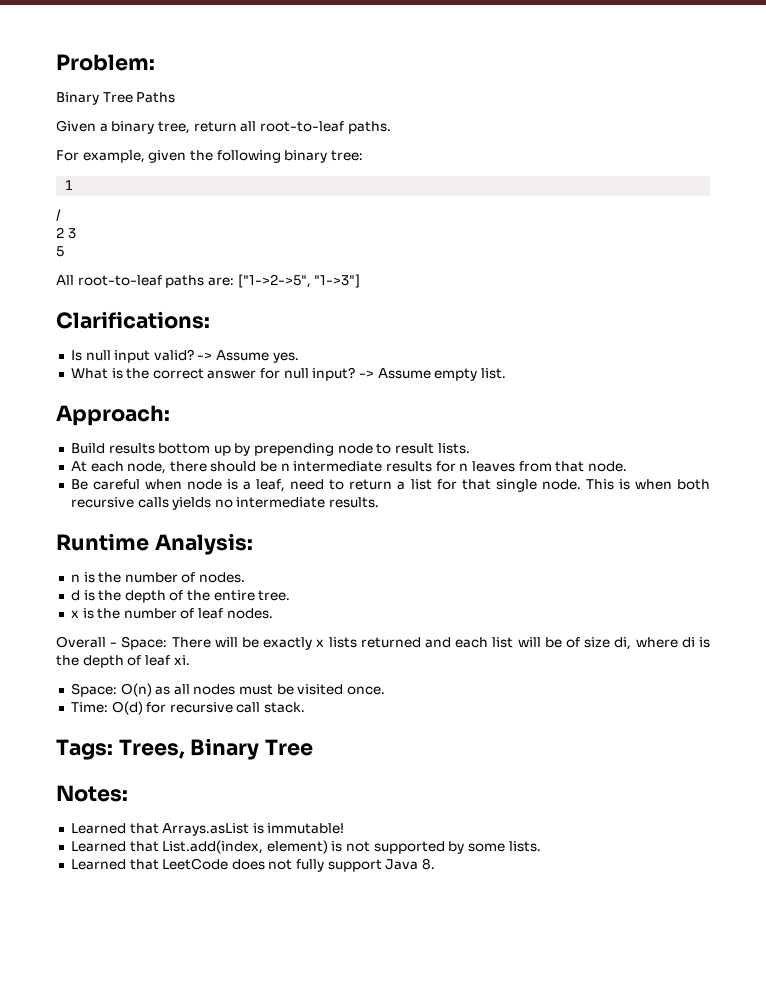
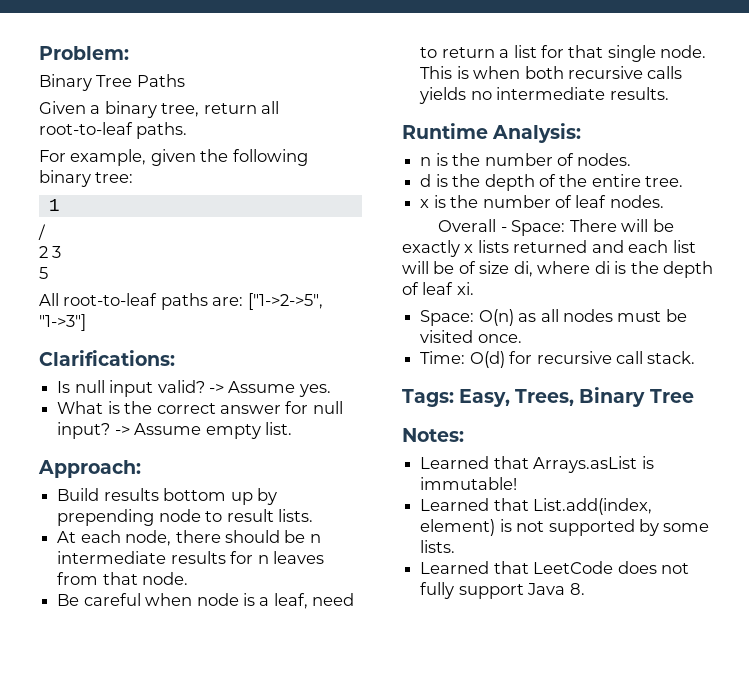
(113, 749) none -> [459,389,511,407] Easy,

